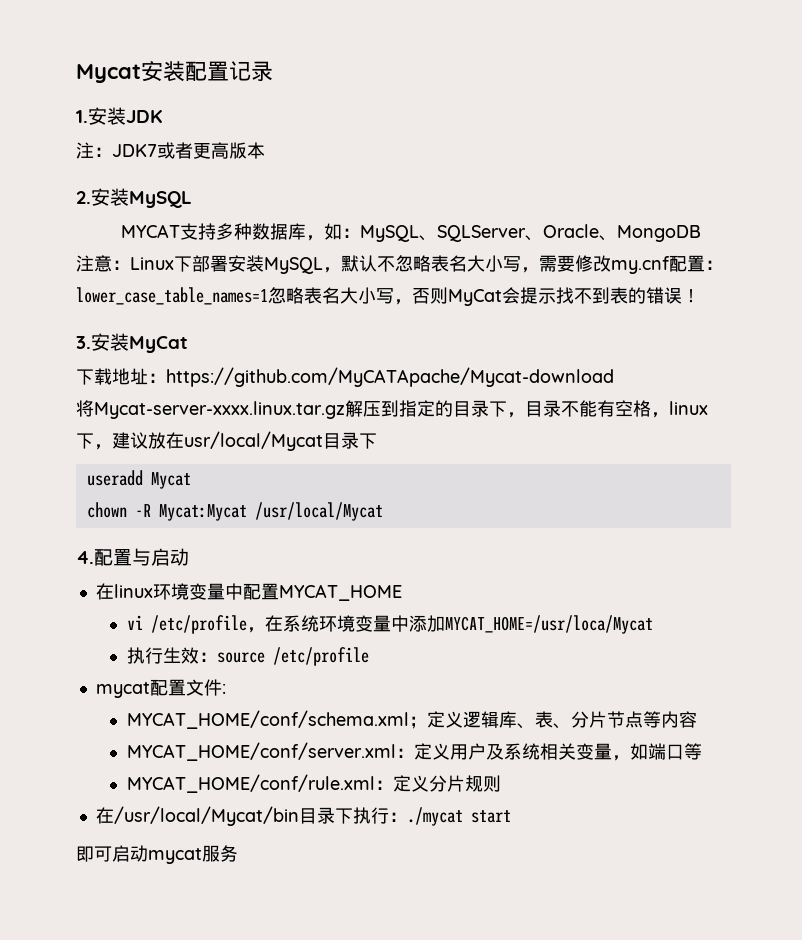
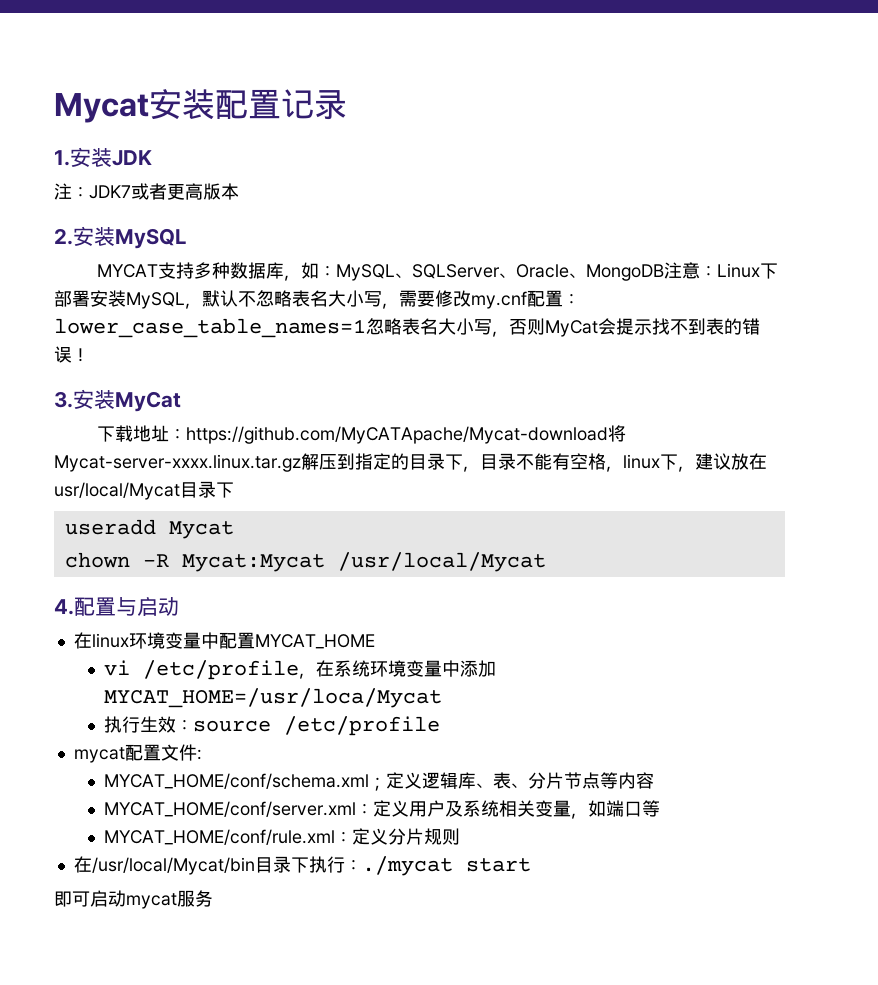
(702, 233) // -> (664, 272) none
(614, 377) // -> (608, 435) none

